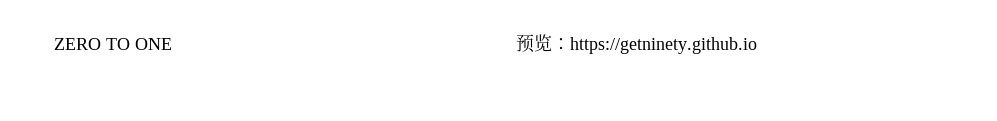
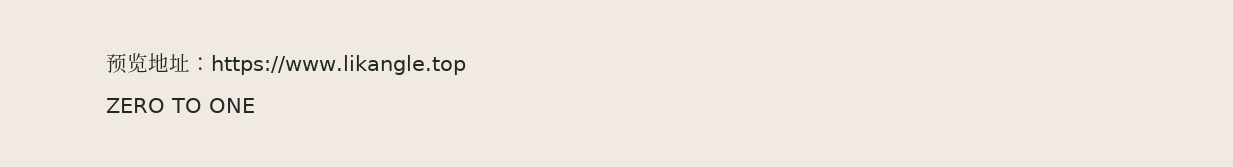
(54, 44) none -> [106,53,466,75] 预览地址：https://www.likangle.top //
[516,34,757,54] // 预览：https://getninety.github.io -> (255, 105) none

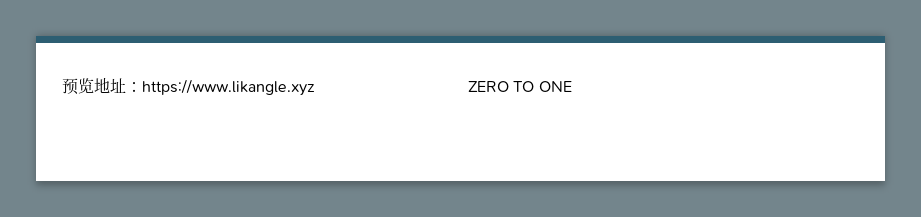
[211,55,466,75] https://www.likangle.top -> [142,79,315,96] https://www.likangle.xyz

